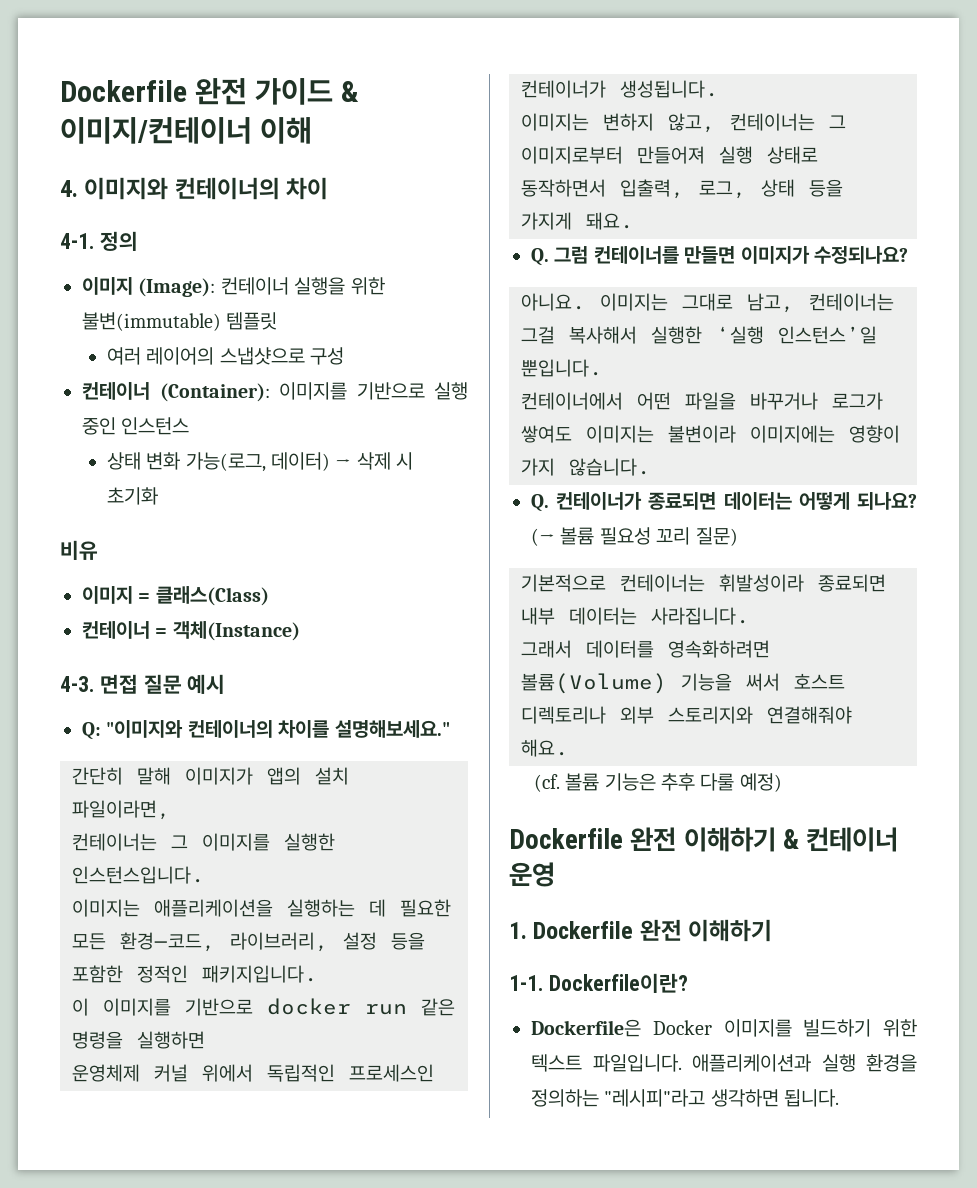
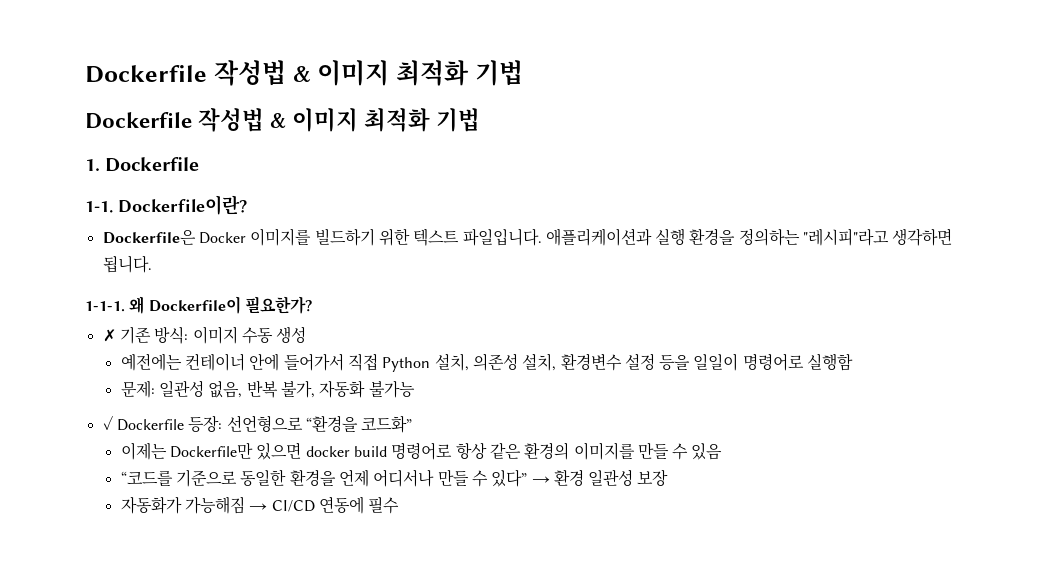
[60,78,360,105] [60,117,313,144] [60,177,329,200] [60,231,138,251] [82,277,385,297] [82,312,278,331] [106,347,345,365] [82,382,468,402] [82,417,190,435] [106,452,414,472] [106,487,158,505] [60,540,98,560] [82,586,269,606] [82,621,300,641] [60,674,226,694] [82,720,450,740] [72,767,349,785] [72,800,171,820] [72,833,335,851] [72,866,205,884] [72,899,451,917] [72,932,425,952] [72,965,318,983] [72,998,455,1016] [72,1031,205,1049] [72,1064,434,1082] [521,80,719,98] [521,113,846,133] [521,146,818,164] [521,179,843,199] [521,212,634,230] [531,246,908,266] [521,293,894,313] [521,326,877,344] [521,359,603,377] [521,392,883,410] [521,425,900,443] [521,458,651,476] [531,492,917,512] [531,527,738,546] [521,574,886,592] [521,607,750,625] [521,640,770,658] [521,673,845,694] [521,706,852,724] [521,739,569,757] [533,773,782,792] [509,827,899,852] [509,862,555,887] Dockerfile 완전 가이드 & 이미지/컨테이너 이해 // 4. 이미지와 컨테이너의 차이 // 4-1. 정의 // 이미지 (Image): 컨테이너 실행을 위한 불변(immutable) 템플릿 // 여러 레이어의 스냅샷으로 구성 // 컨테이너 (Container): 이미지를 기반으로 실행 중인 인스턴스 // 상태 변화 가능(로그, 데이터) → 삭제 시 초기화 // 비유 // 이미지 = 클래스(Class) // 컨테이너 = 객체(Instance) // 4-3. 면접 질문 예시 // Q: "이미지와 컨테이너의 차이를 설명해보세요." // 간단히 말해 이미지가 앱의 설치 파일이라면, // 컨테이너는 그 이미지를 실행한 인스턴스입니다. // 이미지는 애플리케이션을 실행하는 데 필요한 모든 환경—코드, 라이브러리, 설정 등을 포함한 정적인 패키지입니다. // 이 이미지를 기반으로 docker run 같은 명령을 실행하면 // 운영체제 커널 위에서 독립적인 프로세스인 컨테이너가 생성됩니다. // 이미지는 변하지 않고, 컨테이너는 그 이미지로부터 만들어져 실행 상태로 동작하면서 입출력, 로그, 상태 등을 가지게 돼요. // Q. 그럼 컨테이너를 만들면 이미지가 수정되나요? // 아니요. 이미지는 그대로 남고, 컨테이너는 그걸 복사해서 실행한 ‘실행 인스턴스’일 뿐입니다. // 컨테이너에서 어떤 파일을 바꾸거나 로그가 쌓여도 이미지는 불변이라 이미지에는 영향이 가지 않습니다. // Q. 컨테이너가 종료되면 데이터는 어떻게 되나요? (→ 볼륨 필요성 꼬리 질문) // 기본적으로 컨테이너는 휘발성이라 종료되면 내부 데이터는 사라집니다. // 그래서 데이터를 영속화하려면 볼륨(Volume) 기능을 써서 호스트 디렉토리나 외부 스토리지와 연결해줘야 해요. // (cf. 볼륨 기능은 추후 다룰 예정) // Dockerfile 완전 이해하기 & 컨테이너 운영 -> [85,60,523,86] [85,108,481,132] Dockerfile 작성법 & 이미지 최적화 기법 // Dockerfile 작성법 & 이미지 최적화 기법
[639,919,773,942] 완전 이해하기 -> (200, 164) none
(840, 1098) none -> [85,296,312,314] [102,326,307,344] [120,353,854,372] [120,380,415,398] [102,415,413,433] [120,442,723,460] [120,469,669,487] [120,496,400,514] // 1-1-1. 왜 Dockerfile이 필요한가? // ✗ 기존 방식: 이미지 수동 생성 // 예전에는 컨테이너 안에 들어가서 직접 Python 설치, 의존성 설치, 환경변수 설정 등을 일일이 명령어로 실행함 // 문제: 일관성 없음, 반복 불가, 자동화 불가능 // ✓ Dockerfile 등장: 선언형으로 “환경을 코드화” // 이제는 Dockerfile만 있으면 docker build 명령어로 항상 같은 환경의 이미지를 만들 수 있음 // “코드를 기준으로 동일한 환경을 언제 어디서나 만들 수 있다” → 환경 일관성 보장 // 자동화가 가능해짐 → CI/CD 연동에 필수

